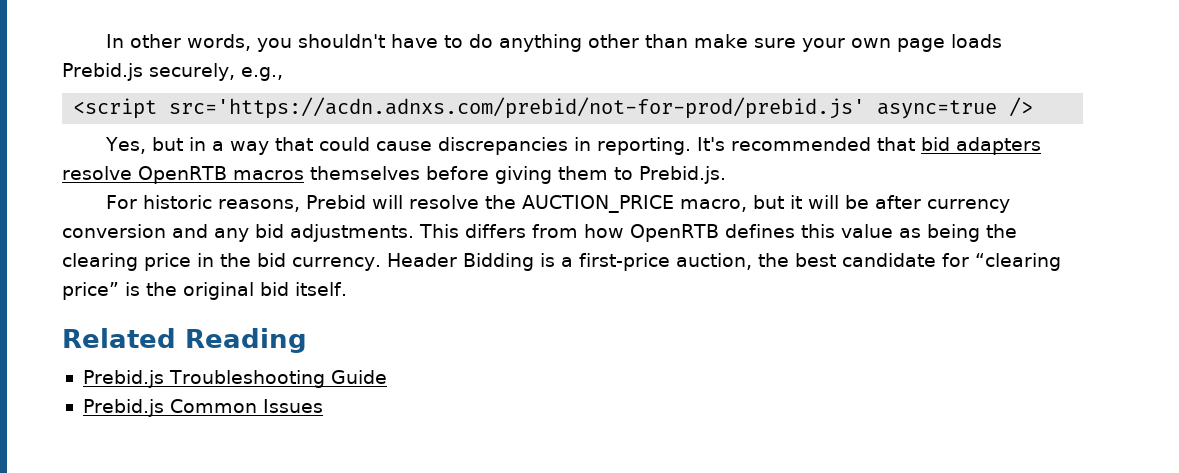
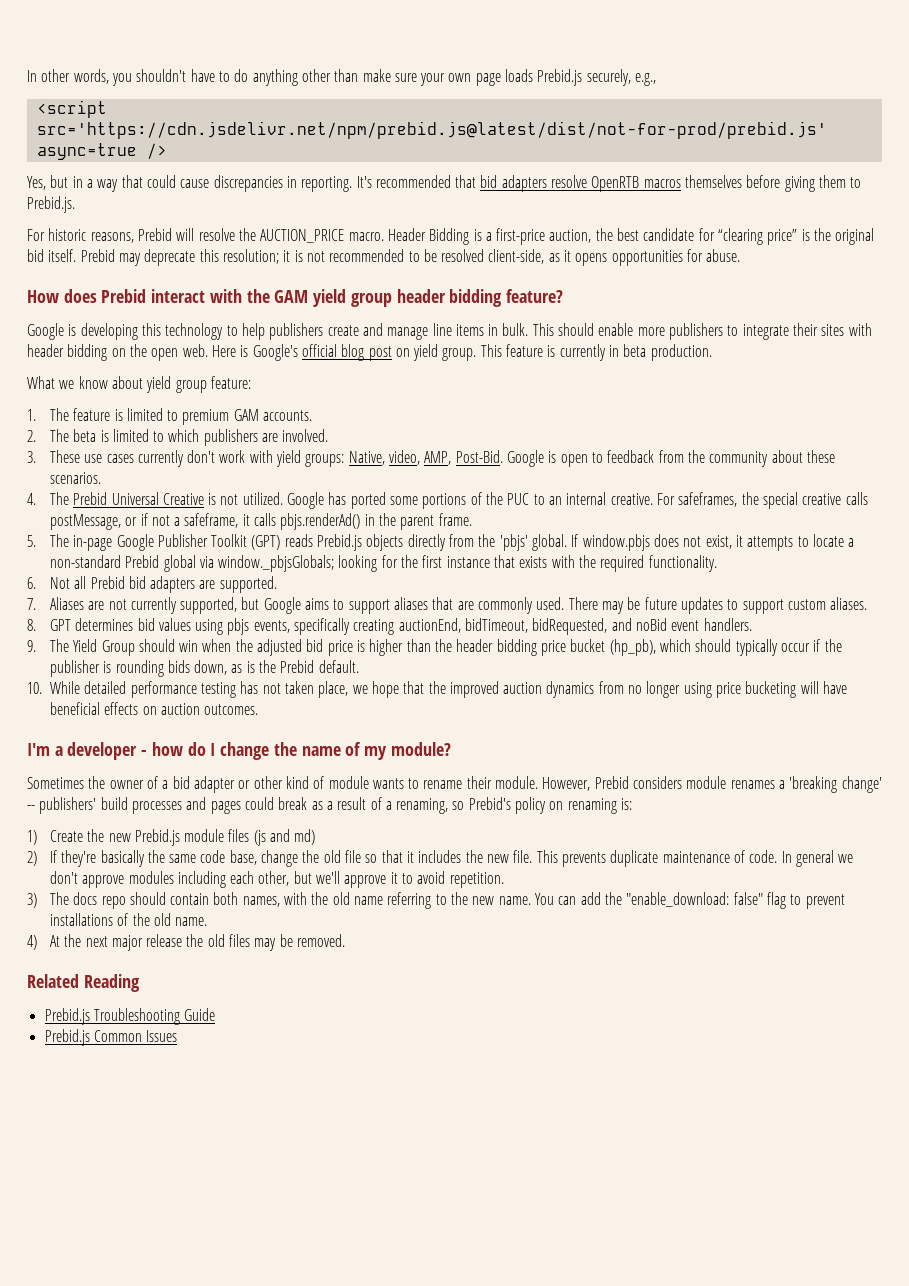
[169,97,866,119] src='https://acdn.adnxs.com/prebid/not-for-prod/prebid.js' -> [36,121,827,139] src='https://cdn.jsdelivr.net/npm/prebid.js@latest/dist/not-for-prod/prebid.js'
[679,195,1010,213] [62,224,1017,242] [62,253,381,271] macro, but it will be after currency conversion and any bid adjustments. This differs from how OpenRTB defines this value as being the clearing price in the bid currency. -> [348,232,384,241] macro.
(347, 289) none -> [80,249,741,266] [27,289,563,307] [27,323,872,340] [27,344,712,361] [27,376,251,393] [27,408,313,425] [27,429,329,446] [27,450,835,467] [49,472,101,484] [27,492,868,509] [49,513,472,530] [27,534,855,551] [49,555,717,572] [27,576,277,593] [27,597,868,614] [27,618,752,635] [27,639,842,656] [49,660,359,677] [27,681,848,698] [50,702,259,715] [27,742,451,760] [27,776,882,793] [27,797,633,814] [27,829,316,846] [27,850,854,867] [49,871,504,888] [27,892,845,909] [49,913,208,926] [27,934,346,951] Prebid may deprecate this resolution; it is not recommended to be resolved client-side, as it opens opportunities for abuse. // How does Prebid interact with the GAM yield group header bidding feature? // Google is developing this technology to help publishers create and manage line items in bulk. This should enable more publishers to integrate their sites with header bidding on the open web. Here is Google's official blog post on yield group. This feature is currently in beta production. // What we know about yield group feature: // 1. The feature is limited to premium GAM accounts. // 2. The beta is limited to which publishers are involved. // 3. These use cases currently don't work with yield groups: Native, video, AMP, Post-Bid. Google is open to feedback from the community about these scenarios. // 4. The Prebid Universal Creative is not utilized. Google has ported some portions of the PUC to an internal creative. For safeframes, the special creative calls postMessage, or if not a safeframe, it calls pbjs.renderAd() in the parent frame. // 5. The in-page Google Publisher Toolkit (GPT) reads Prebid.js objects directly from the 'pbjs' global. If window.pbjs does not exist, it attempts to locate a non-standard Prebid global via window._pbjsGlobals; looking for the first instance that exists with the required functionality. // 6. Not all Prebid bid adapters are supported. // 7. Aliases are not currently supported, but Google aims to support aliases that are commonly used. There may be future updates to support custom aliases. // 8. GPT determines bid values using pbjs events, specifically creating auctionEnd, bidTimeout, bidRequested, and noBid event handlers. // 9. The Yield Group should win when the adjusted bid price is higher than the header bidding price bucket (hp_pb), which should typically occur if the publisher is rounding bids down, as is the Prebid default. // 10. While detailed performance testing has not taken place, we hope that the improved auction dynamics from no longer using price bucketing will have beneficial effects on auction outcomes. // I'm a developer - how do I change the name of my module? // Sometimes the owner of a bid adapter or other kind of module wants to rename their module. However, Prebid considers module renames a 'breaking change' -- publishers' build processes and pages could break as a result of a renaming, so Prebid's policy on renaming is: // 1) Create the new Prebid.js module files (js and md) // 2) If they're basically the same code base, change the old file so that it includes the new file. This prevents duplicate maintenance of code. In general we don't approve modules including each other, but we'll approve it to avoid repetition. // 3) The docs repo should contain both names, with the old name referring to the new name. You can add the "enable_download: false" flag to prevent installations of the old name. // 4) At the next major release the old files may be removed.

